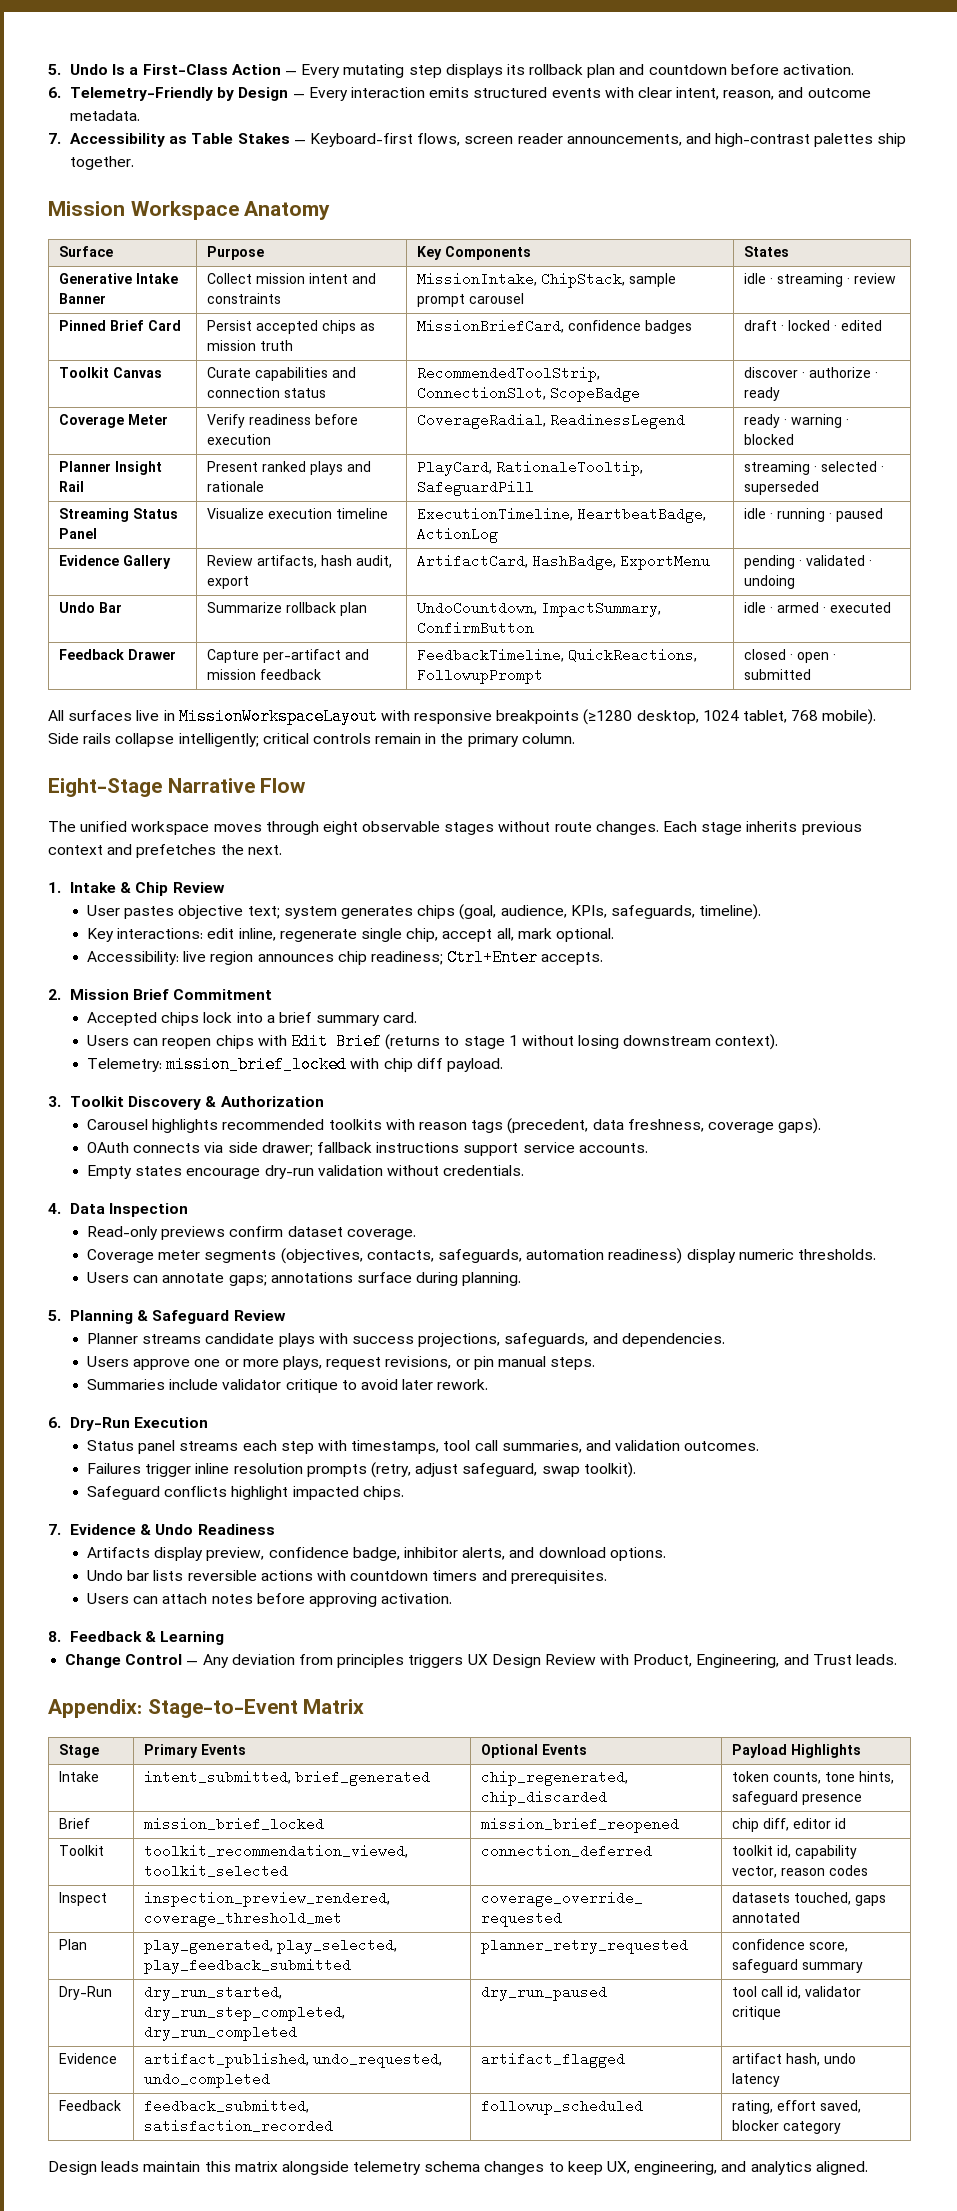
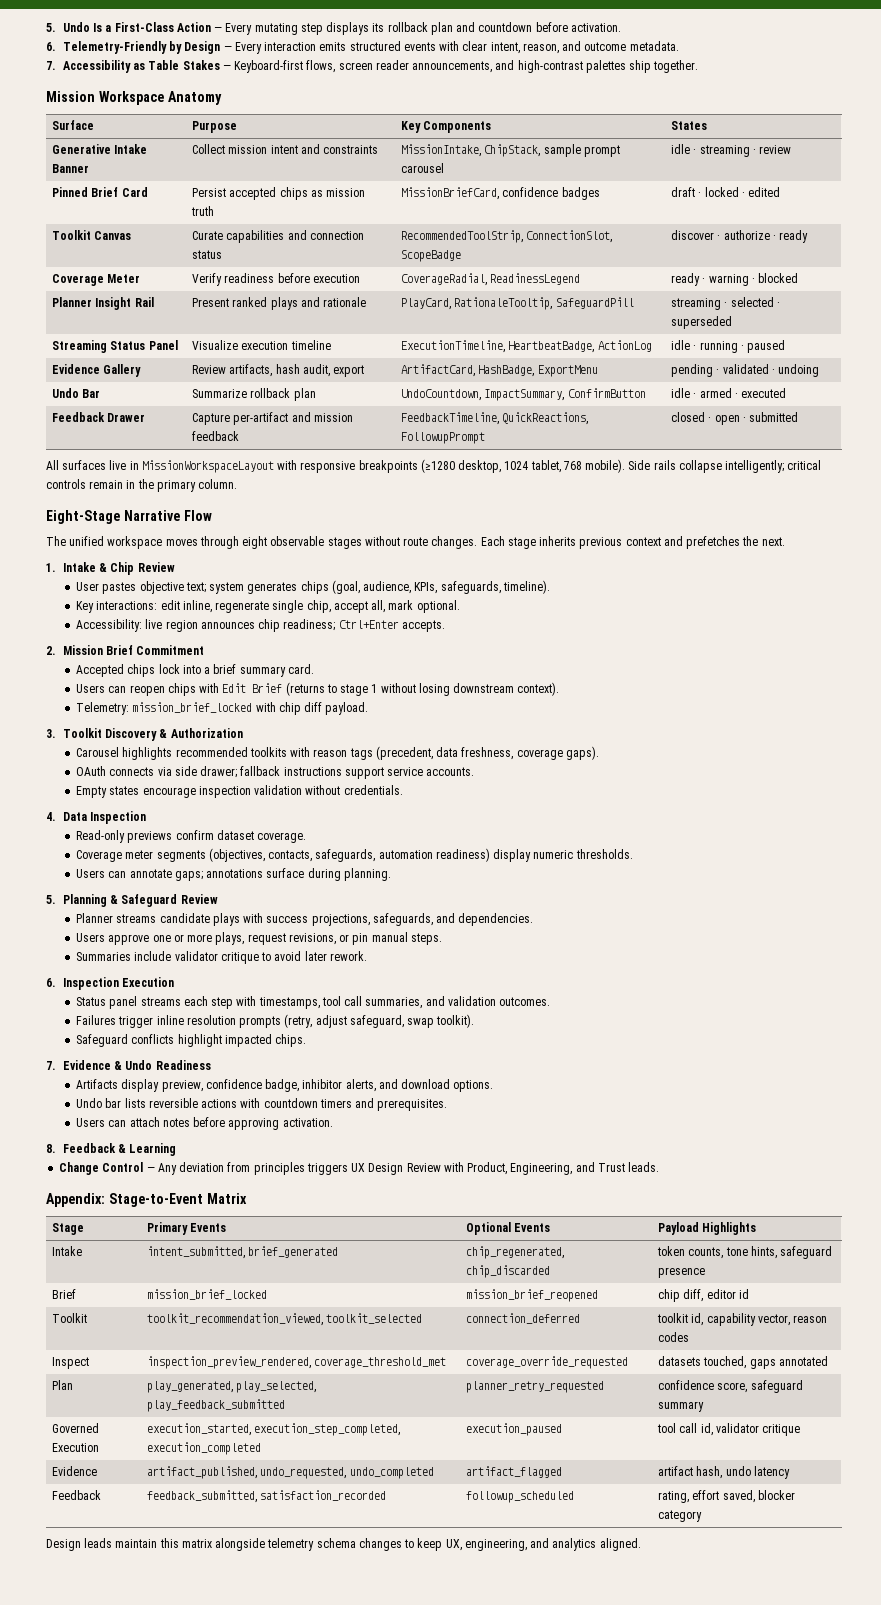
[264,1165,314,1179] dry-run -> [198,786,251,798] inspection
[70,1417,131,1431] Dry-Run -> [62,977,119,990] Inspection
[59,1986,113,2000] [144,1985,283,2001] [144,2005,346,2021] [144,2025,298,2041] [481,1985,608,2001] Dry-Run | dry_run_started, dry_run_step_completed, dry_run_completed | dry_run_paused -> [52,1423,100,1433] [52,1443,100,1452] [147,1423,401,1436] [147,1442,262,1455] [466,1423,563,1436] Governed Execution | execution_started, execution_step_completed, execution_completed | execution_paused

